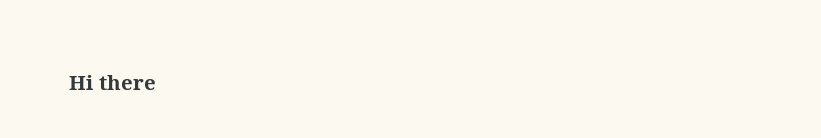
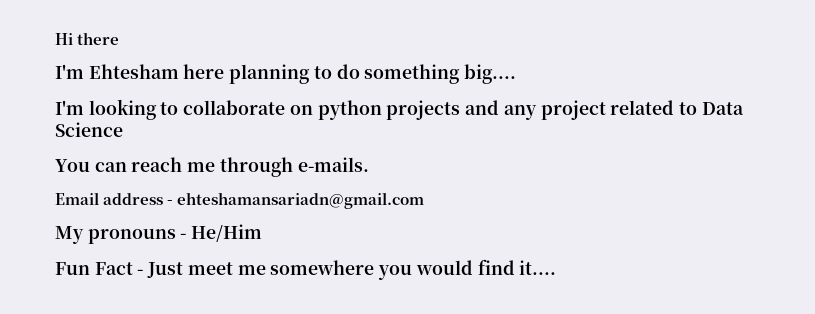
(156, 82) none -> [55,64,517,84] [55,99,744,120] [55,122,123,137] [55,157,369,177] [55,192,425,209] [55,224,263,244] [55,259,557,280] // I'm Ehtesham here planning to do something big.... // I'm looking to collaborate on python projects and any project related to Data Science // You can reach me through e-mails. // Email address - ehteshamansariadn@gmail.com // My pronouns - He/Him // Fun Fact - Just meet me somewhere you would find it....

